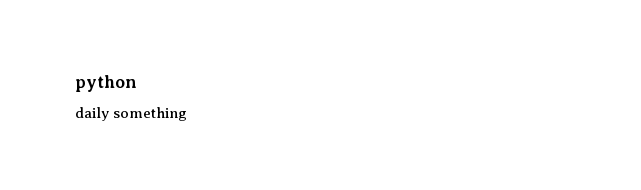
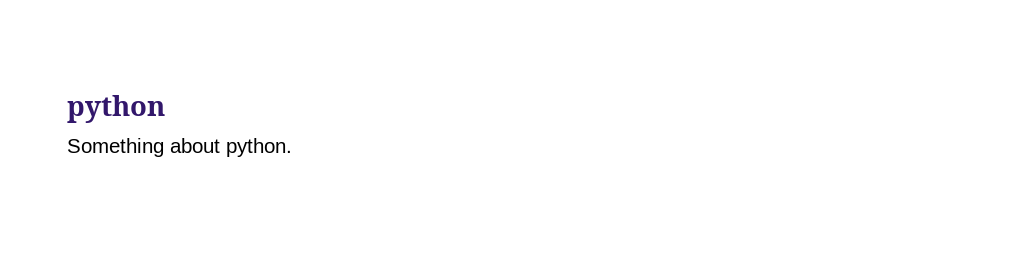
[75,107,188,121] daily something -> [67,138,292,157] Something about python.

